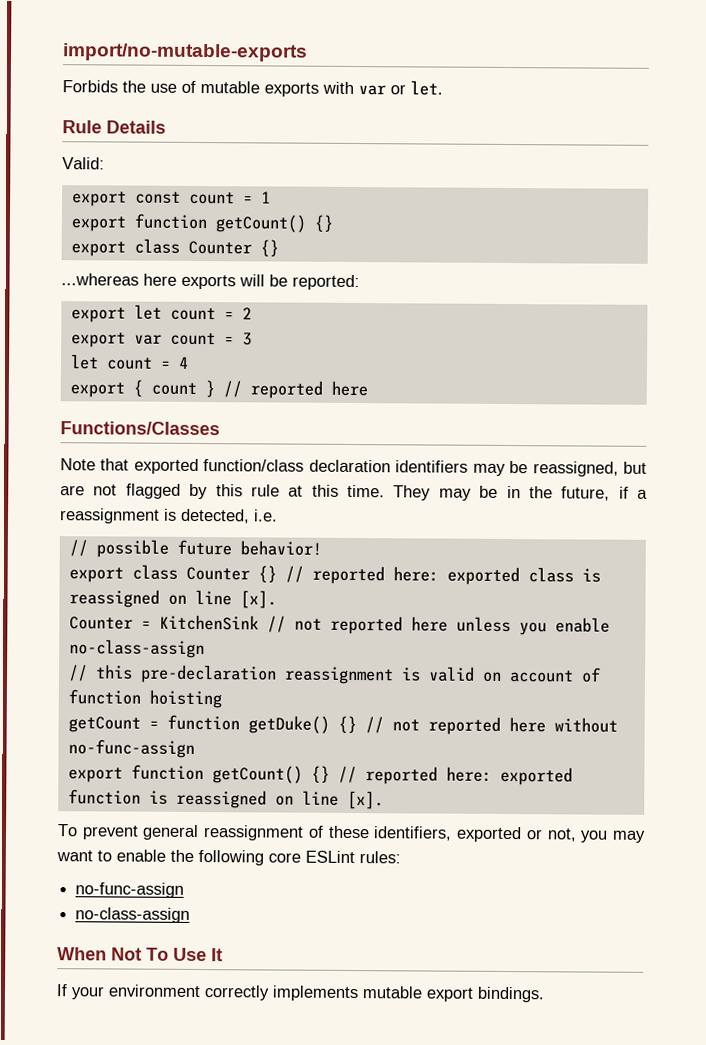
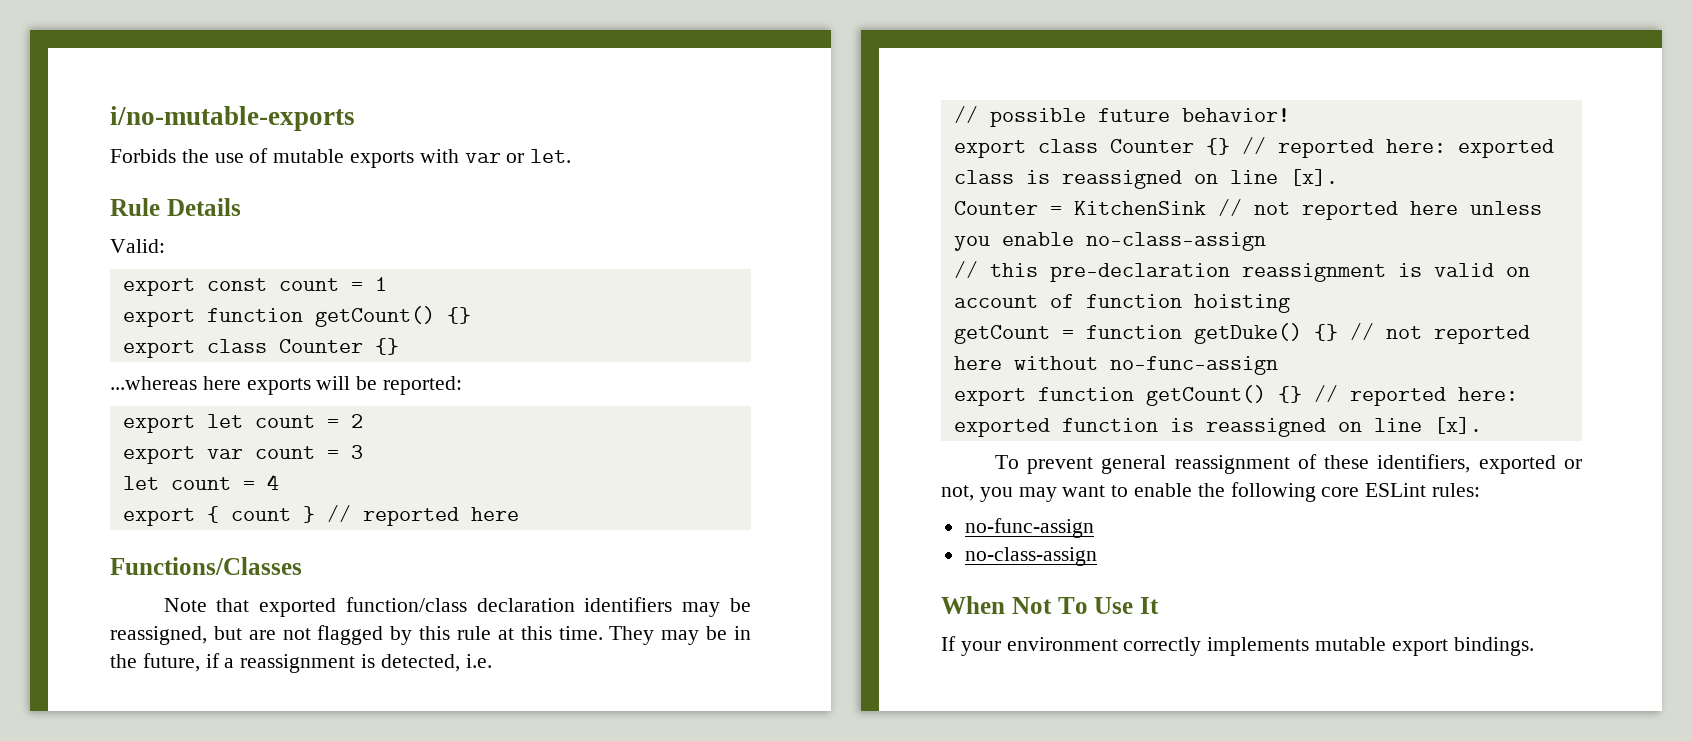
[62,43,308,62] import/no-mutable-exports -> [110,106,355,131] i/no-mutable-exports

